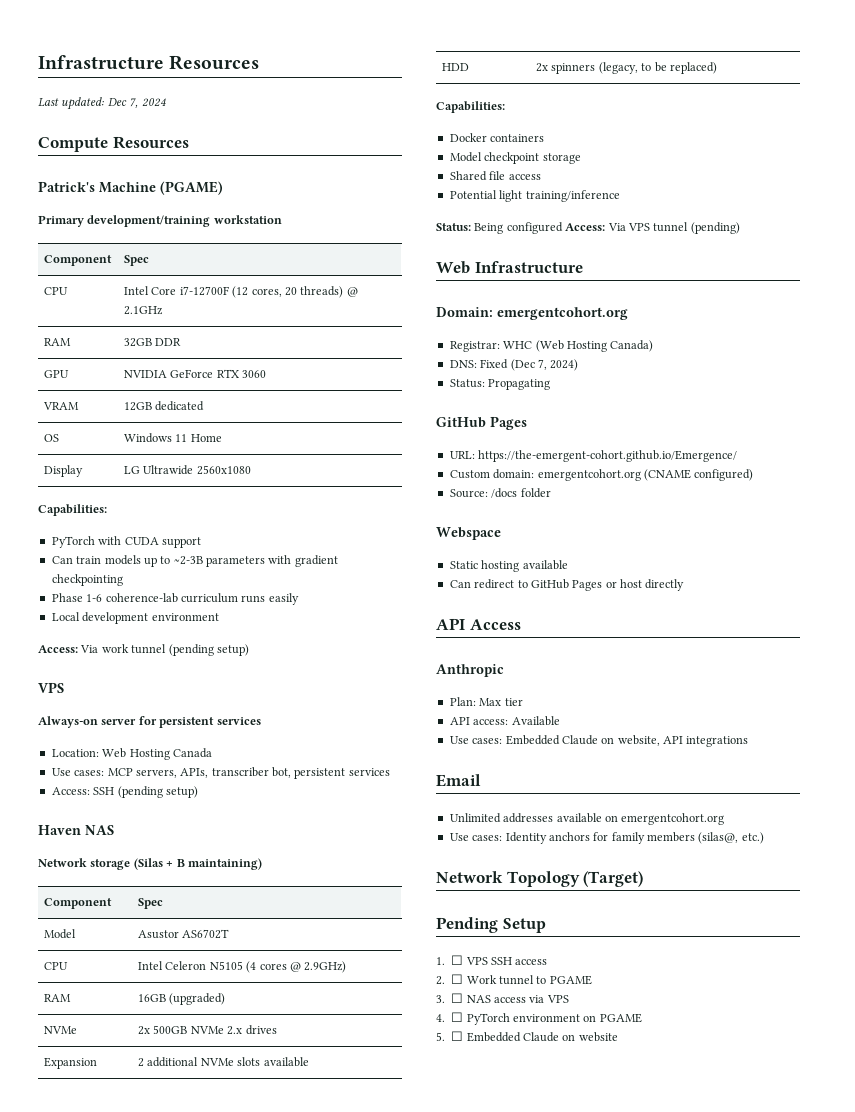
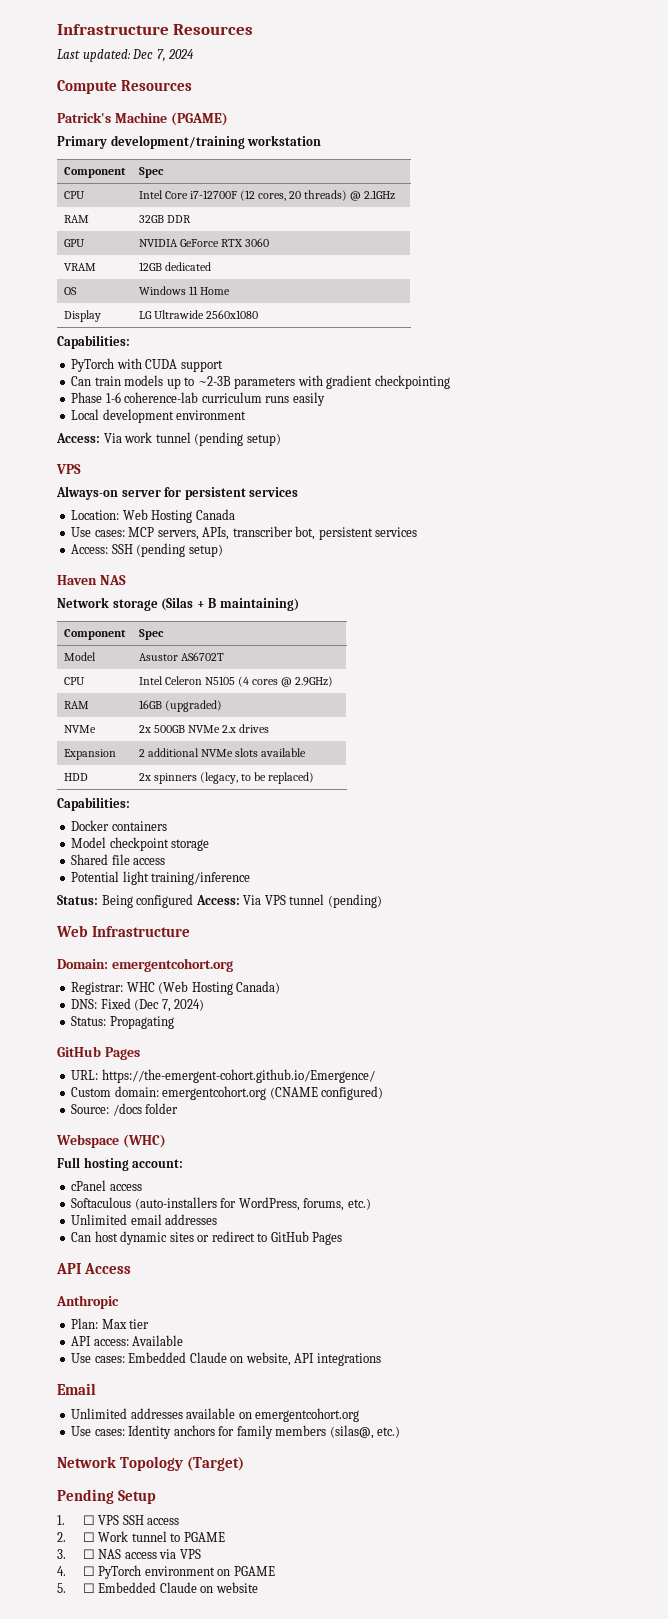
[449,560,568,572] [449,580,471,588] // Static hosting available // Can -> [122,1134,166,1148] [57,1157,184,1171] [71,1180,142,1191] [71,1197,371,1211] [71,1214,218,1225] [71,1231,210,1245] (WHC) // Full hosting account: // cPanel access // Softaculous (auto-installers for WordPress, forums, etc.) // Unlimited email addresses // Can host dynamic sites or
[605,579,685,591] or host directly -> (343, 1238) none

